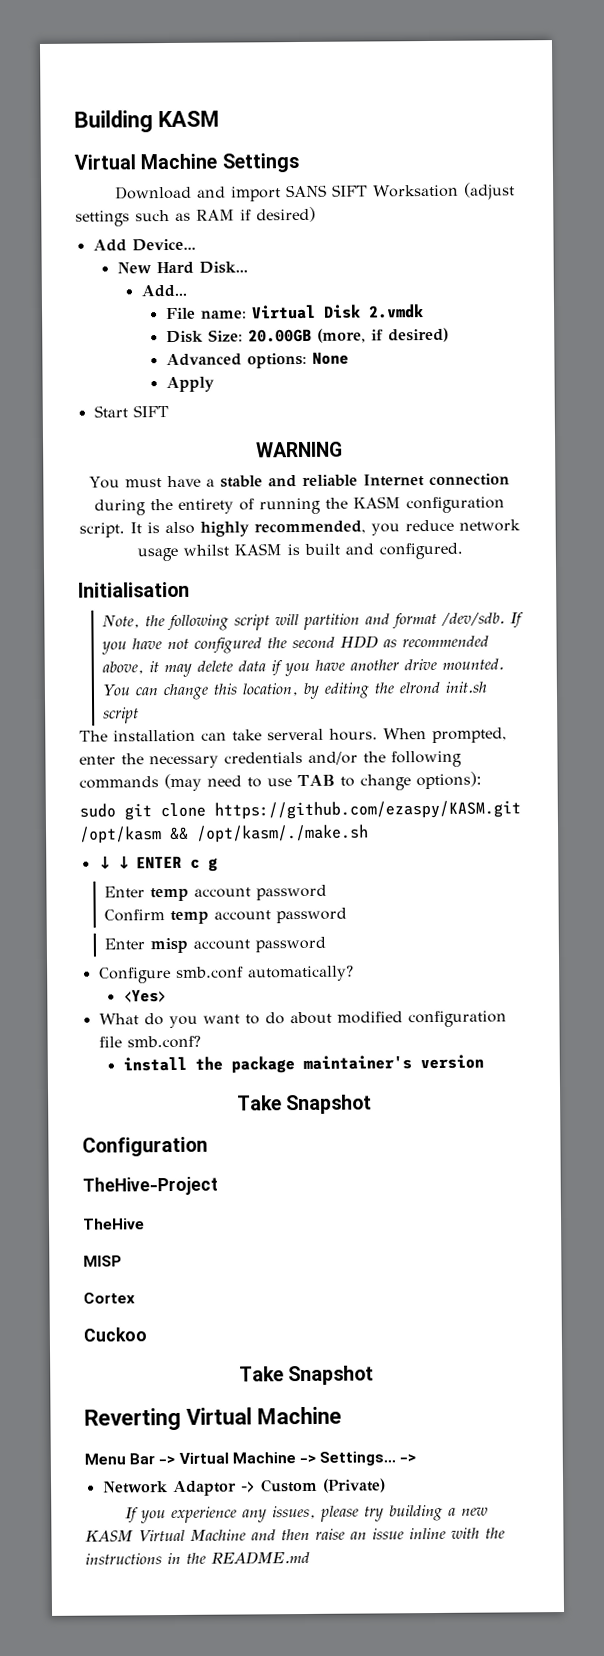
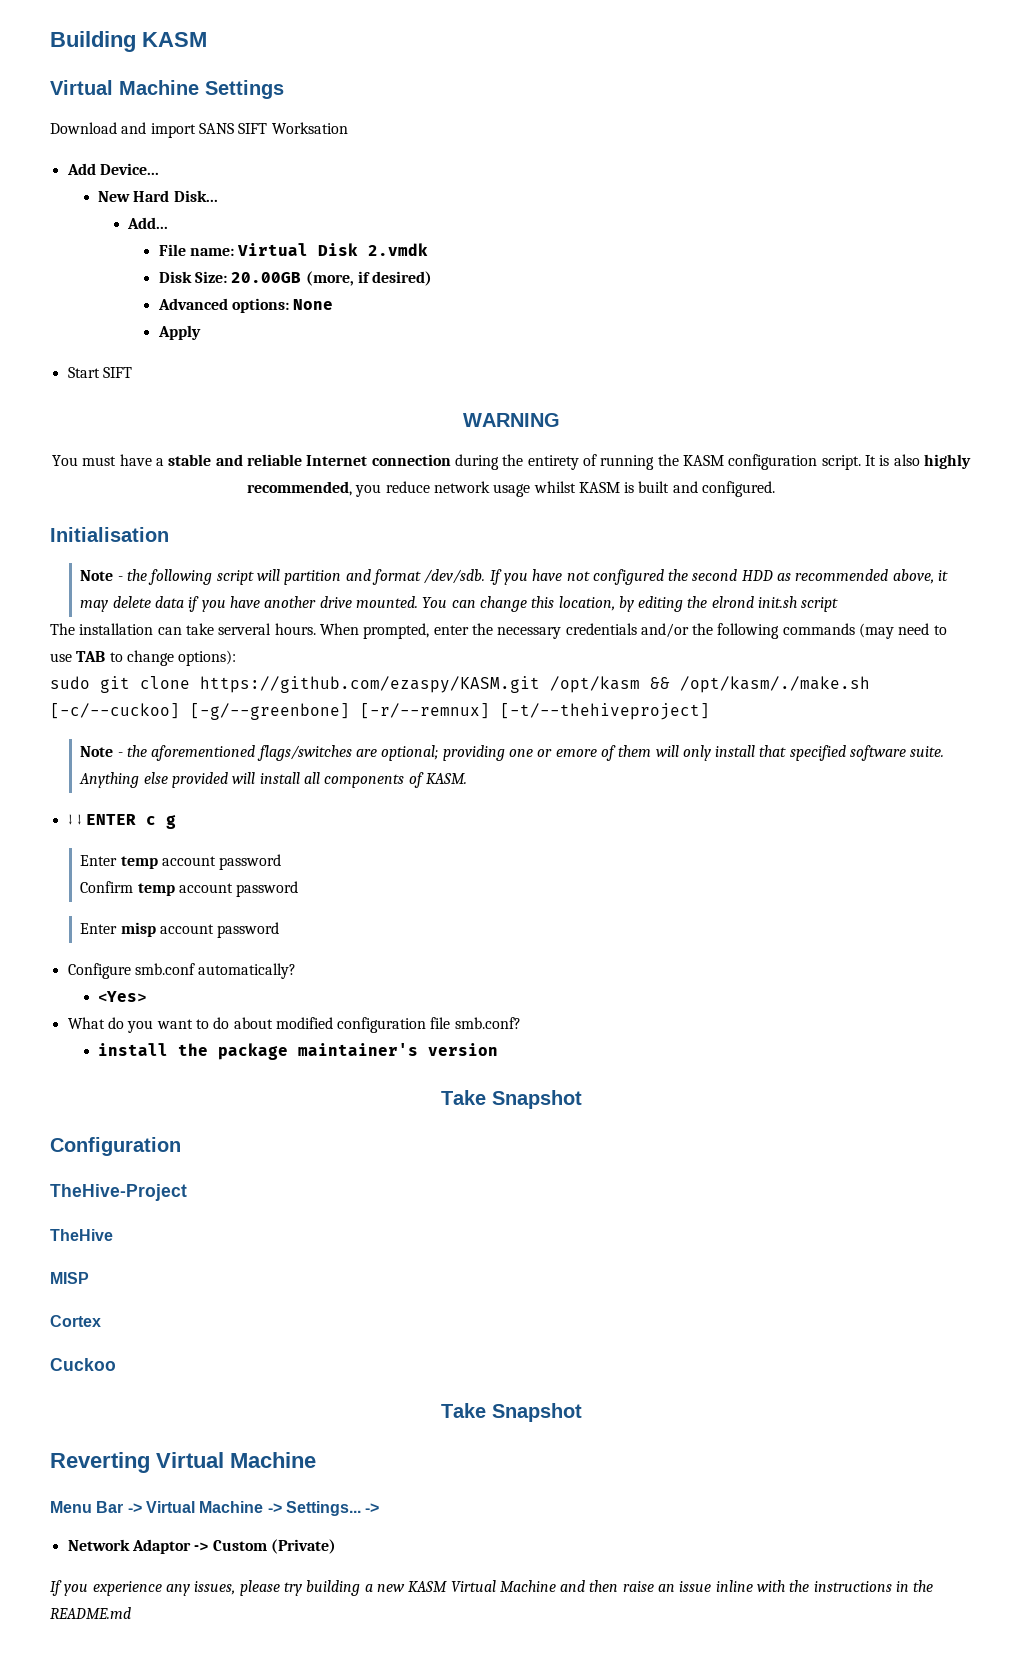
[464,182,516,200] [75,206,316,227] (adjust settings such as RAM if desired) -> (348, 128) none
[102,615,141,629] Note, -> [80,570,123,581] Note -
(369, 833) none -> [50,703,710,720] [80,745,945,761] [79,772,467,788] [-c/--cuckoo] [-g/--greenbone] [-r/--remnux] [-t/--thehiveproject] // Note - the aforementioned flags/switches are optional; providing one or emore of them will only install that specified software suite. Anything else provided will install all components of KASM.

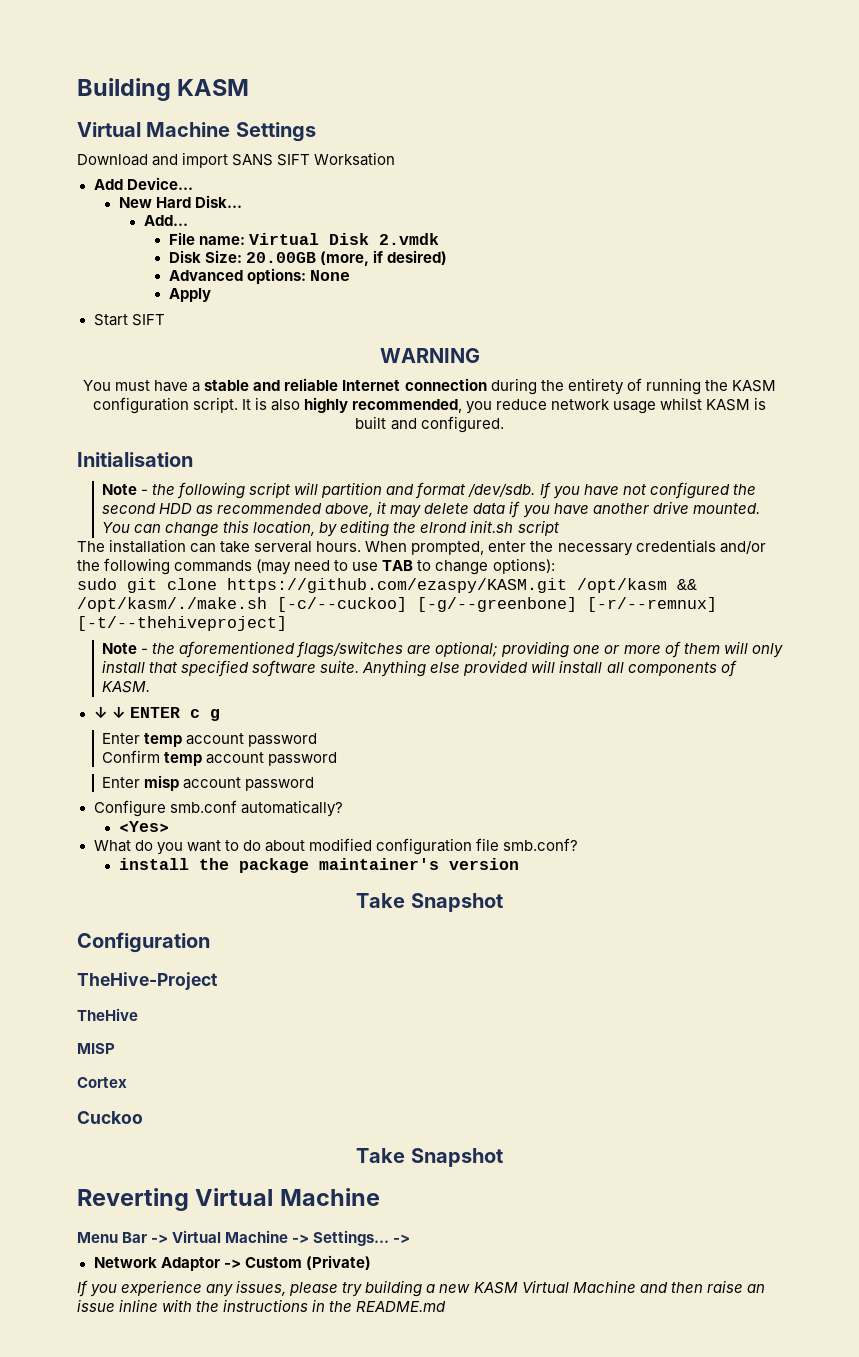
[555,749,597,757] emore -> [623,645,661,654] more

